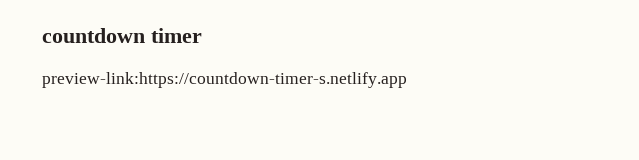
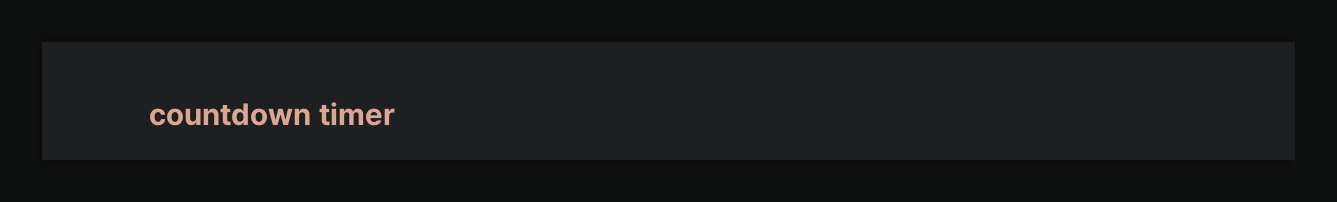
[42,72,407,88] // preview-link:https://countdown-timer-s.netlify.app -> (396, 114) none

